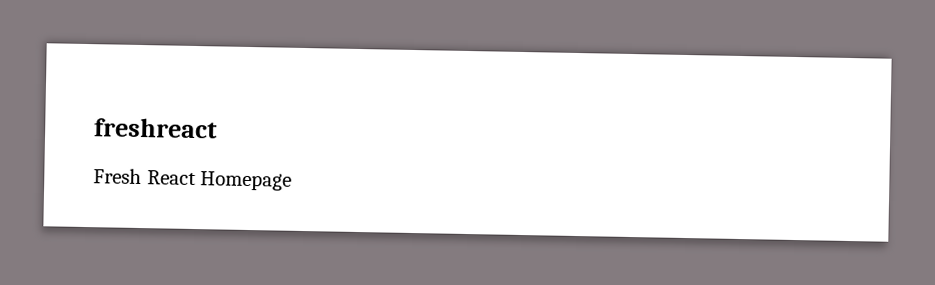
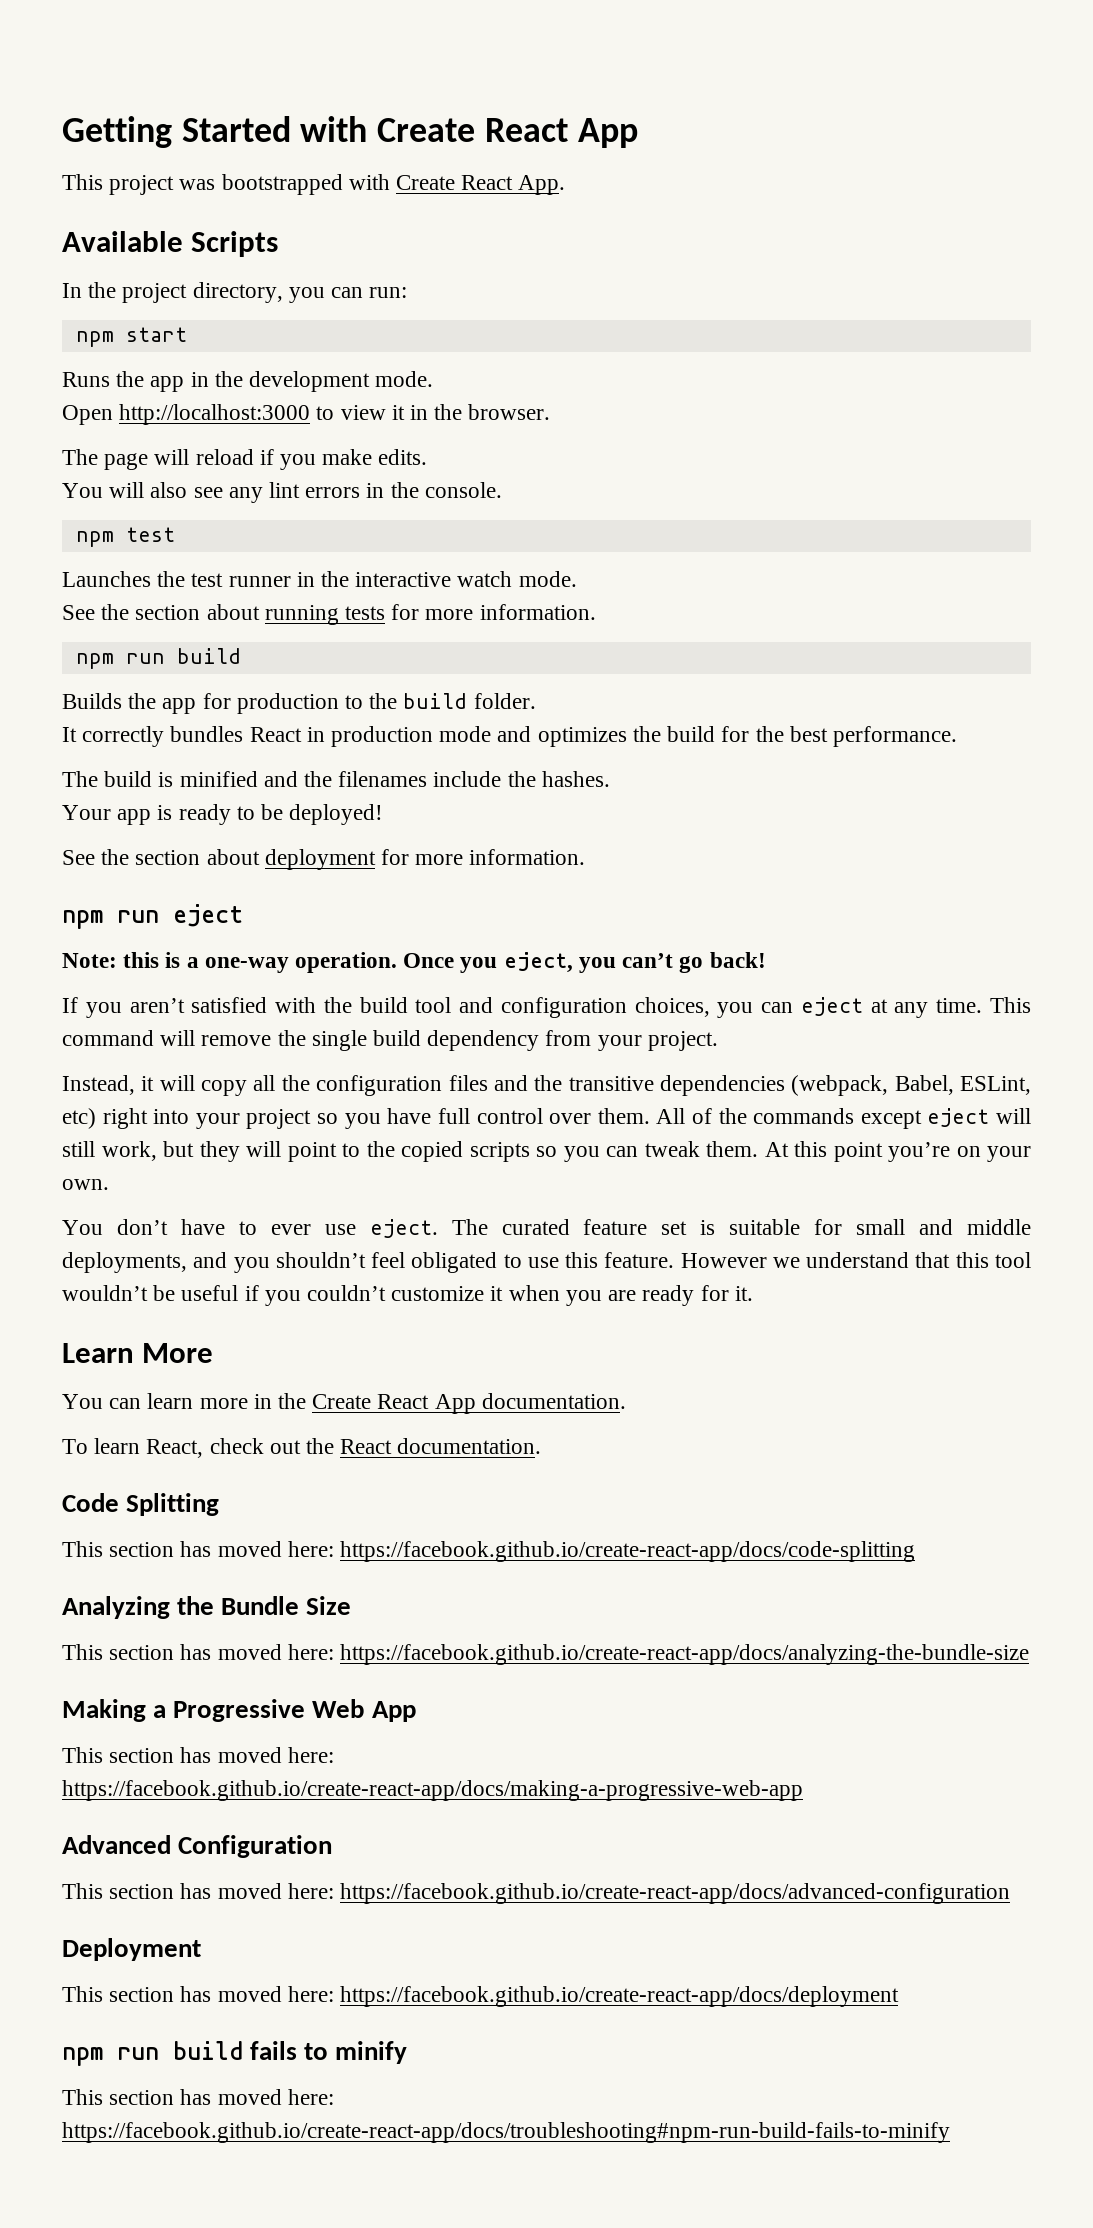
[94,117,218,139] [93,168,293,191] freshreact // Fresh React Homepage -> [62,116,638,148] [62,174,566,195] [62,231,279,257] [62,282,408,303] [75,327,187,347] [62,371,434,392] [62,404,551,425] [62,449,428,470] [62,482,502,503] [75,527,175,547] [62,571,577,587] [62,604,596,625] [75,648,241,669] [62,693,536,714] [62,726,957,747] [62,771,610,787] [62,804,384,825] [62,849,586,870] [62,904,244,929] [62,952,766,973] [62,997,1031,1018] [62,1030,718,1051] [62,1075,1031,1096] [62,1108,1031,1129] [62,1141,1031,1162] [62,1179,109,1190] [62,1219,1031,1238] [62,1252,1031,1273] [62,1285,753,1306] [62,1343,214,1363] [62,1393,626,1414] [62,1438,542,1458] [62,1493,220,1516] [62,1541,916,1562] [62,1596,352,1619] [62,1644,1030,1665] [62,1699,416,1722] [62,1747,334,1763] [62,1780,803,1801] [62,1835,333,1858] [62,1883,1011,1904] [62,1938,201,1961] [62,1986,900,2007] [62,2041,408,2066] [62,2089,334,2105] [62,2122,950,2143] Getting Started with Create React App // This project was bootstrapped with Create React App. // Available Scripts // In the project directory, you can run: // npm start // Runs the app in the development mode. // Open http://localhost:3000 to view it in the browser. // The page will reload if you make edits. // You will also see any lint errors in the console. // npm test // Launches the test runner in the interactive watch mode. // See the section about running tests for more information. // npm run build // Builds the app for production to the build folder. // It correctly bundles React in production mode and optimizes the build for the best performance. // The build is minified and the filenames include the hashes. // Your app is ready to be deployed! // See the section about deployment for more information. // npm run eject // Note: this is a one-way operation. Once you eject, you can’t go back! // If you aren’t satisfied with the build tool and configuration choices, you can eject at any time. This command will remove the single build dependency from your project. // Instead, it will copy all the configuration files and the transitive dependencies (webpack, Babel, ESLint, etc) right into your project so you have full control over them. All of the commands except eject will still work, but they will point to the copied scripts so you can tweak them. At this point you’re on your own. // You don’t have to ever use eject. The curated feature set is suitable for small and middle deployments, and you shouldn’t feel obligated to use this feature. However we understand that this tool wouldn’t be useful if you couldn’t customize it when you are ready for it. // Learn More // You can learn more in the Create React App documentation. // To learn React, check out the React documentation. // Code Splitting // This section has moved here: https://facebook.github.io/create-react-app/docs/code-splitting // Analyzing the Bundle Size // This section has moved here: https://facebook.github.io/create-react-app/docs/analyzing-the-bundle-size // Making a Progressive Web App // This section has moved here: https://facebook.github.io/create-react-app/docs/making-a-progressive-web-app // Advanced Configuration // This section has moved here: https://facebook.github.io/create-react-app/docs/advanced-configuration // Deployment // This section has moved here: https://facebook.github.io/create-react-app/docs/deployment // npm run build fails to minify // This section has moved here: https://facebook.github.io/create-react-app/docs/troubleshooting#npm-run-build-fails-to-minify

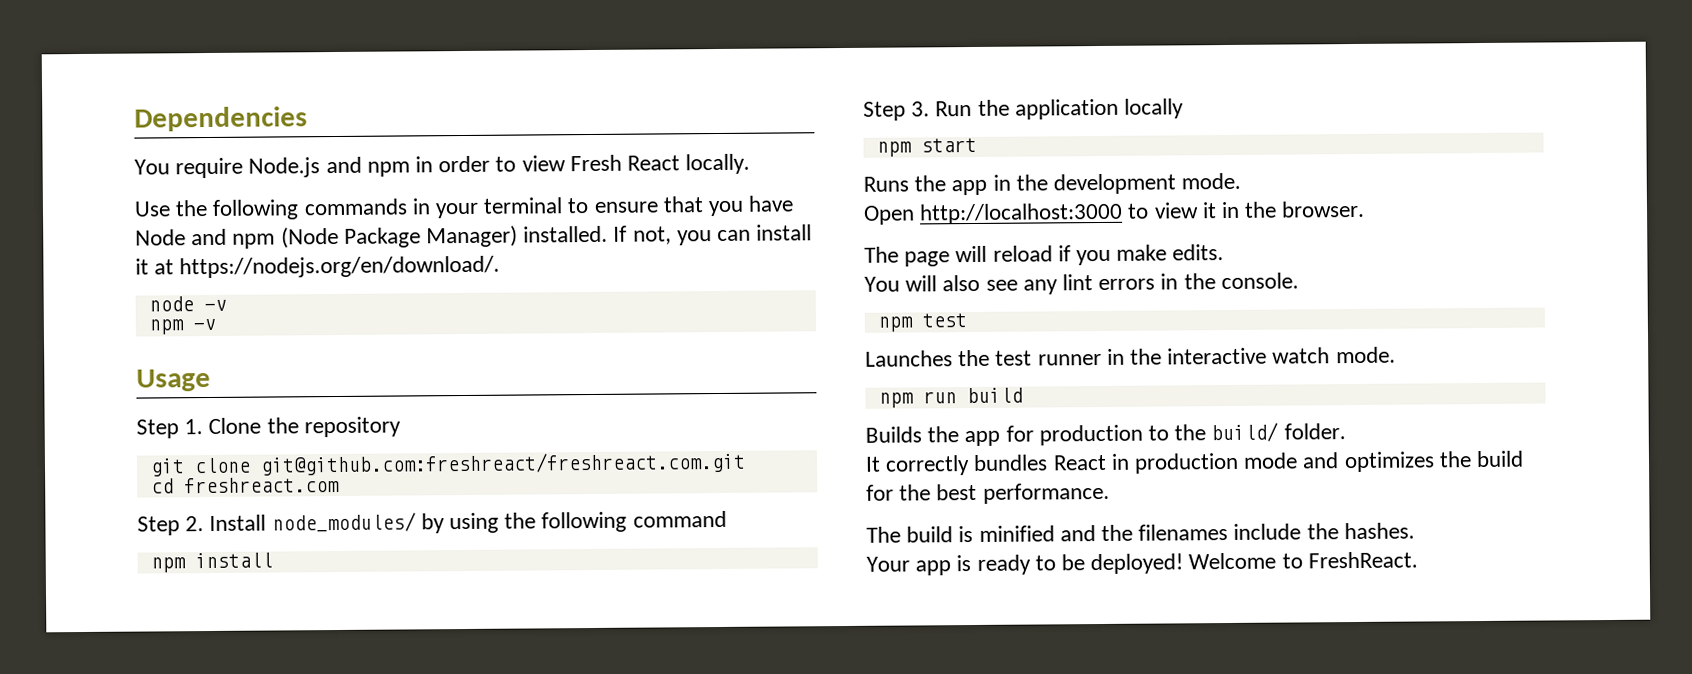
[62,116,638,148] [62,174,566,195] [62,231,279,257] [62,282,408,303] Getting Started with Create React App // This project was bootstrapped with Create React App. // Available Scripts // In the project directory, you can run: -> [134,106,308,132] [134,153,751,179] [134,195,795,220] [135,224,813,249] [135,255,501,279] [148,296,227,312] [148,318,216,335] [136,368,211,392] [136,416,401,439] [149,451,746,477] [150,476,340,494] [137,510,727,536] [150,552,273,573] [863,98,1185,121] Dependencies // You require Node.js and npm in order to view Fresh React locally. // Use the following commands in your terminal to ensure that you have Node and npm (Node Package Manager) installed. If not, you can install it at https://nodejs.org/en/download/. // node -v // npm -v // Usage // Step 1. Clone the repository // git clone git@github.com:freshreact/freshreact.com.git // cd freshreact.com // Step 2. Install node_modules/ by using the following command // npm install // Step 3. Run the application locally
[62,604,596,625] // See the section about running tests for more information. -> (1396, 355) none
[403,693,468,709] build -> [1211,422,1279,443] build/
[62,849,586,870] [62,904,244,929] [62,952,766,973] [62,997,1031,1018] [62,1030,718,1051] [62,1075,1031,1096] [62,1108,1031,1129] [62,1141,1031,1162] [62,1179,109,1190] [62,1219,1031,1238] [62,1252,1031,1273] [62,1285,753,1306] [62,1343,214,1363] [62,1393,626,1414] [62,1438,542,1458] [62,1493,220,1516] [62,1541,916,1562] [62,1596,352,1619] [62,1644,1030,1665] [62,1699,416,1722] [62,1747,334,1763] [62,1780,803,1801] [62,1835,333,1858] [62,1883,1011,1904] [62,1938,201,1961] [62,1986,900,2007] [62,2041,408,2066] [62,2089,334,2105] [62,2122,950,2143] // See the section about deployment for more information. // npm run eject // Note: this is a one-way operation. Once you eject, you can’t go back! // If you aren’t satisfied with the build tool and configuration choices, you can eject at any time. This command will remove the single build dependency from your project. // Instead, it will copy all the configuration files and the transitive dependencies (webpack, Babel, ESLint, etc) right into your project so you have full control over them. All of the commands except eject will still work, but they will point to the copied scripts so you can tweak them. At this point you’re on your own. // You don’t have to ever use eject. The curated feature set is suitable for small and middle deployments, and you shouldn’t feel obligated to use this feature. However we understand that this tool wouldn’t be useful if you couldn’t customize it when you are ready for it. // Learn More // You can learn more in the Create React App documentation. // To learn React, check out the React documentation. // Code Splitting // This section has moved here: https://facebook.github.io/create-react-app/docs/code-splitting // Analyzing the Bundle Size // This section has moved here: https://facebook.github.io/create-react-app/docs/analyzing-the-bundle-size // Making a Progressive Web App // This section has moved here: https://facebook.github.io/create-react-app/docs/making-a-progressive-web-app // Advanced Configuration // This section has moved here: https://facebook.github.io/create-react-app/docs/advanced-configuration // Deployment // This section has moved here: https://facebook.github.io/create-react-app/docs/deployment // npm run build fails to minify // This section has moved here: https://facebook.github.io/create-react-app/docs/troubleshooting#npm-run-build-fails-to-minify -> [1188,551,1418,570] Welcome to FreshReact.

